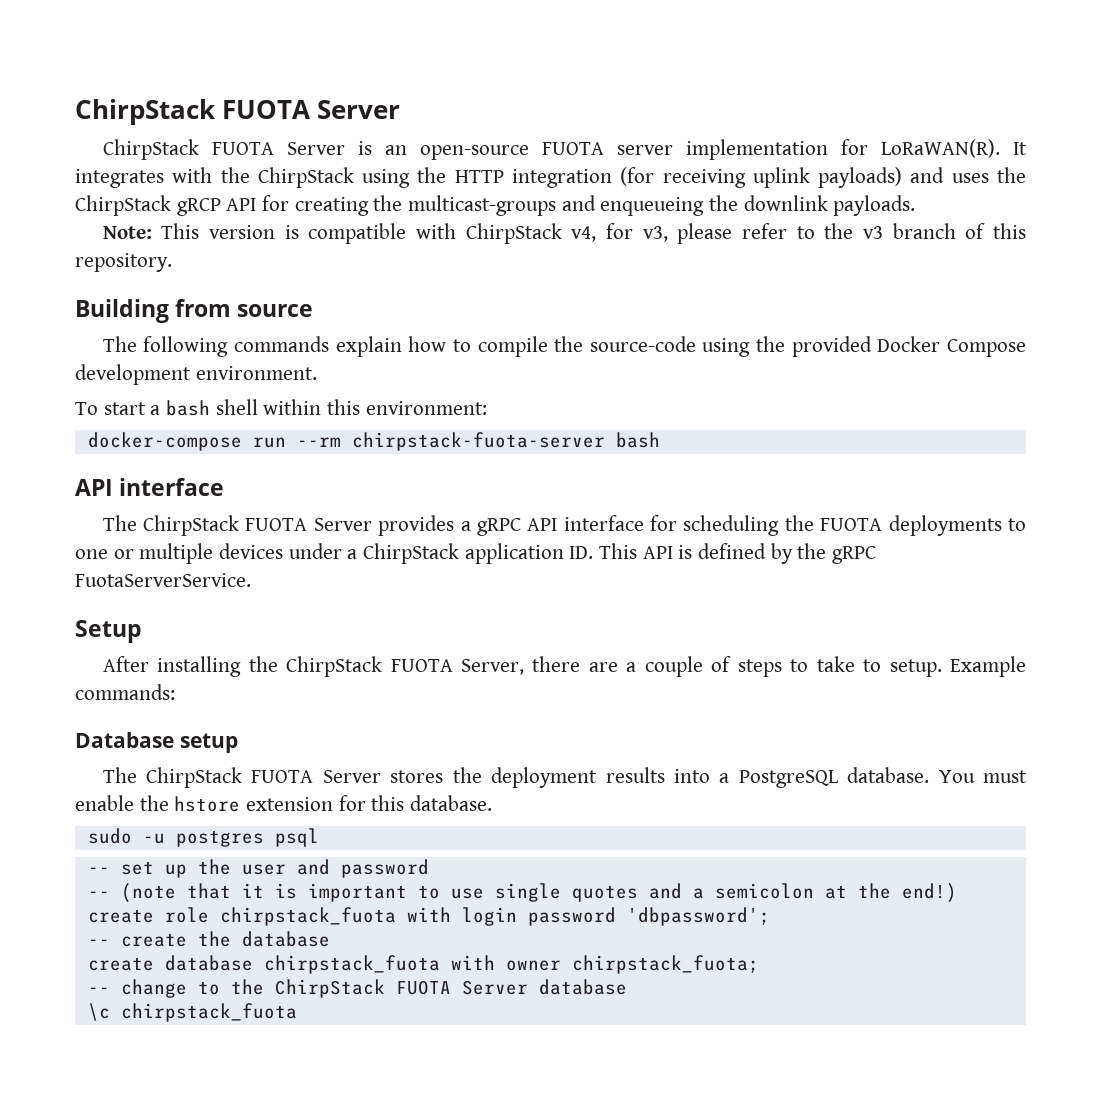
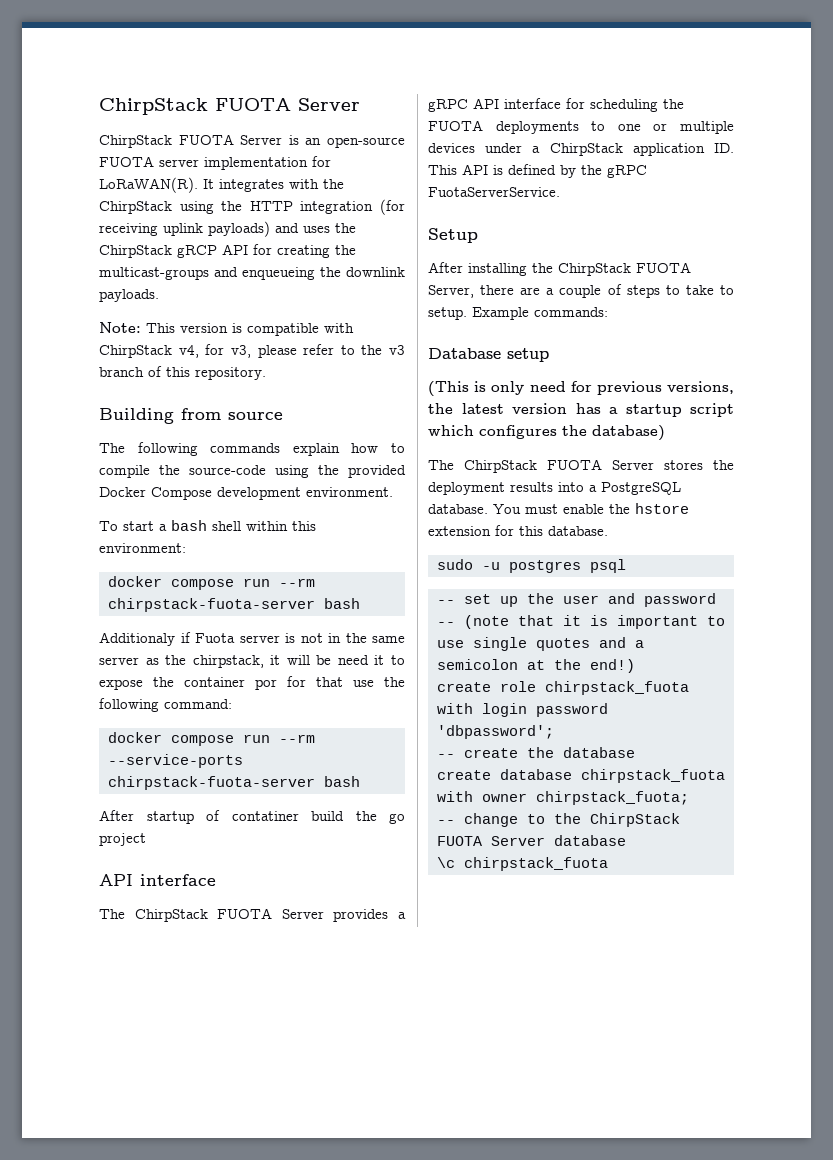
[87,432,242,451] docker-compose -> [107,576,234,590] docker compose
(660, 440) none -> [99,632,405,646] [99,655,405,668] [99,676,405,690] [99,698,232,712] [107,732,315,746] [107,754,243,768] [107,776,360,790] [99,810,405,824] [99,833,146,846] // Additionaly if Fuota server is not in the same server as the chirpstack, it will be need it to expose the container por for that use the following command: // docker compose run --rm --service-ports chirpstack-fuota-server bash // After startup of contatiner build the go project
(238, 743) none -> [428,381,734,396] [428,403,734,417] [428,425,665,441] // (This is only need for previous versions, the latest version has a startup script which configures the database)

